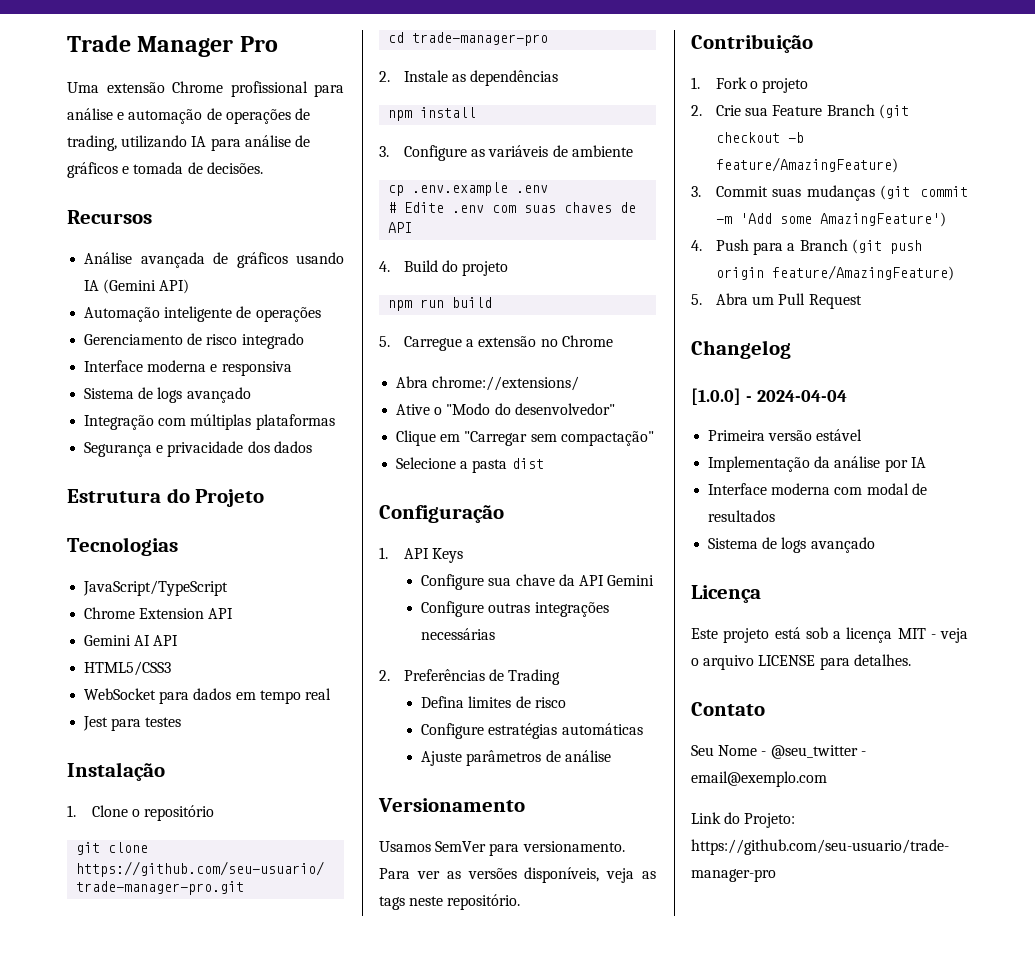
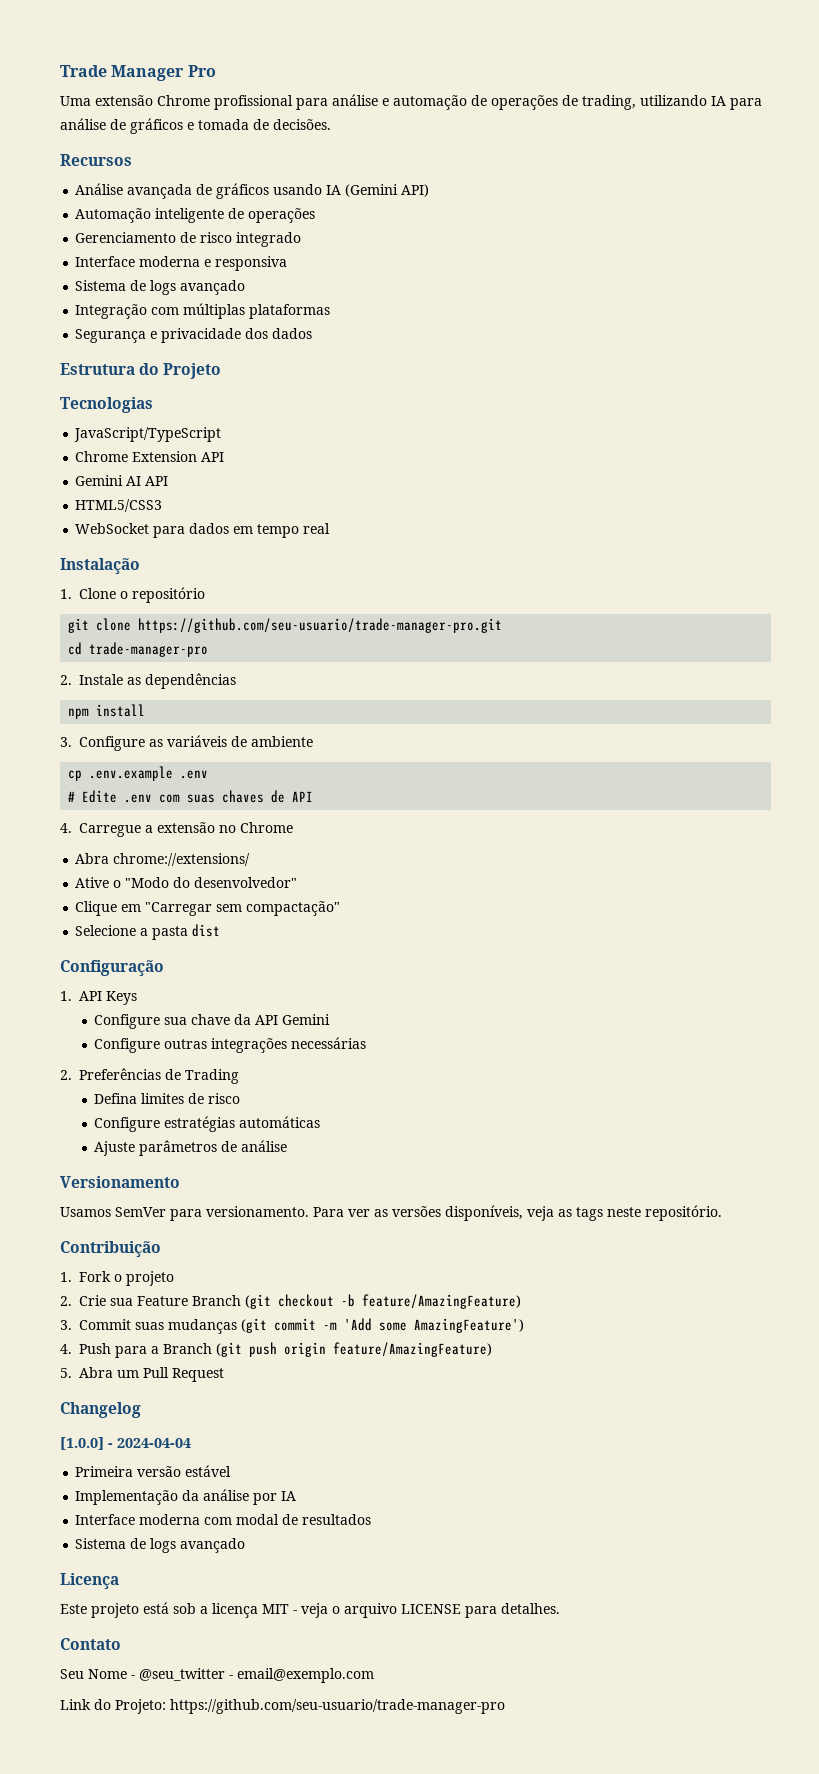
[83,716,182,731] // Jest para testes -> (331, 528) none
[404,260,509,276] [388,297,493,311] [379,336,390,347] Build do projeto // npm run build // 5. -> (72, 828) none

